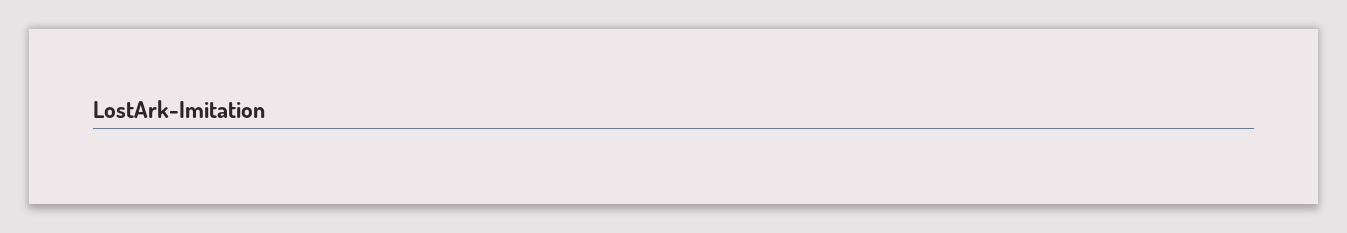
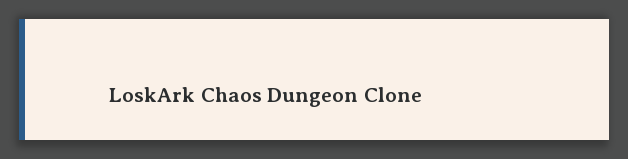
[93,100,265,118] LostArk-Imitation -> [109,87,423,107] LoskArk Chaos Dungeon Clone

